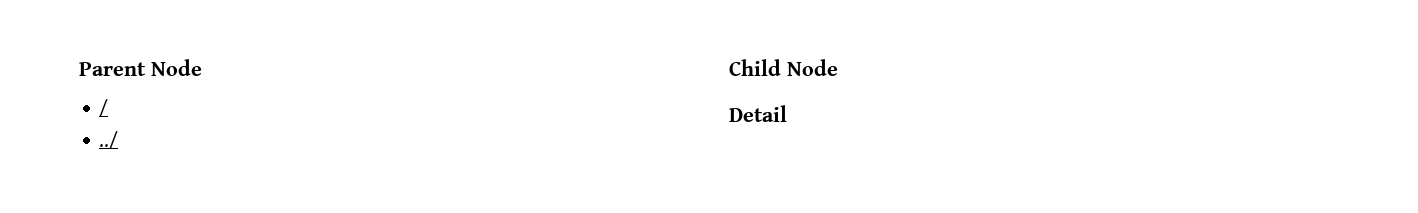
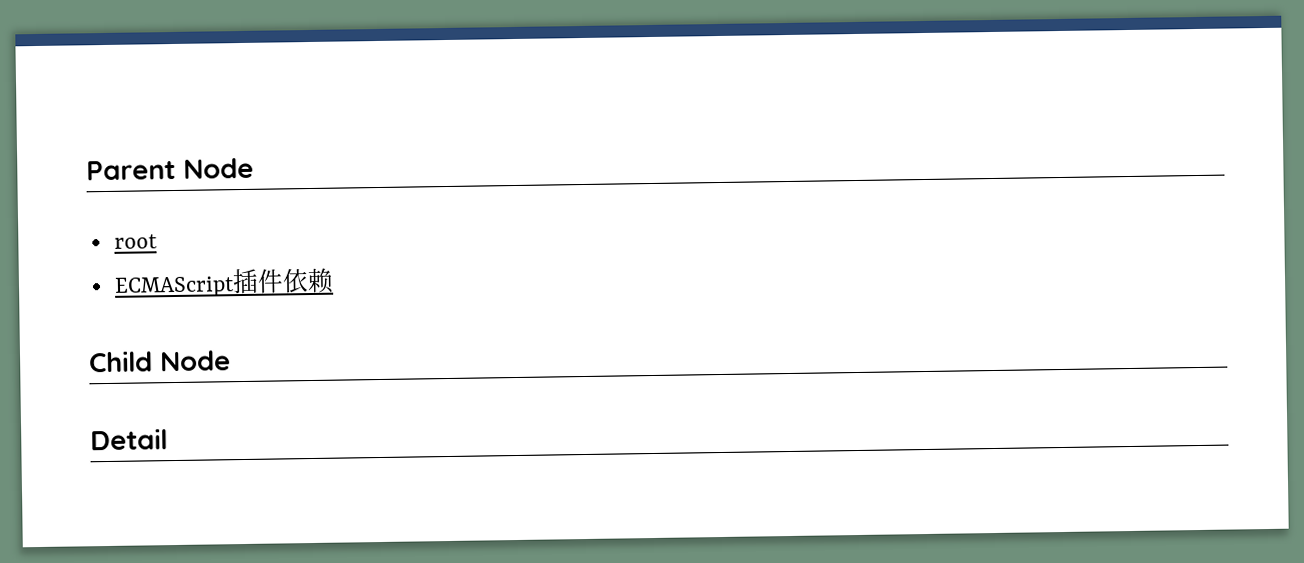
[99,99,109,117] [99,131,119,149] / // ../ -> [113,234,158,249] [113,267,334,298] root // ECMAScript插件依赖

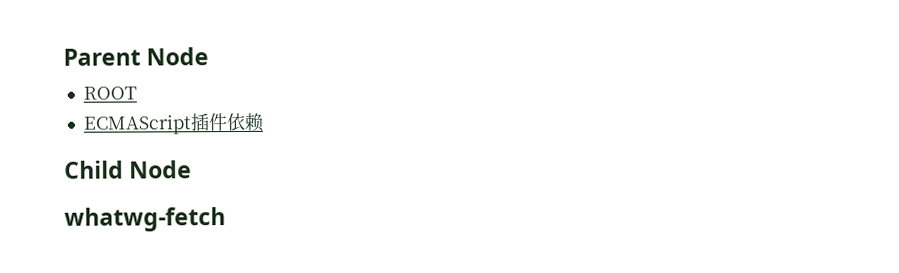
[113,234,158,249] root -> [82,86,137,100] ROOT
[90,428,168,451] Detail -> [64,207,226,232] whatwg-fetch

